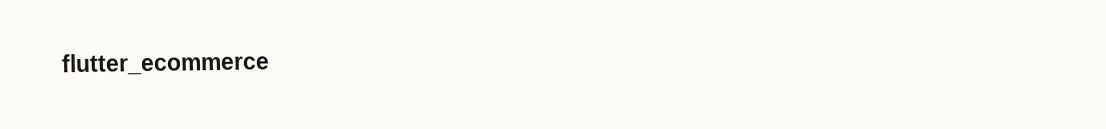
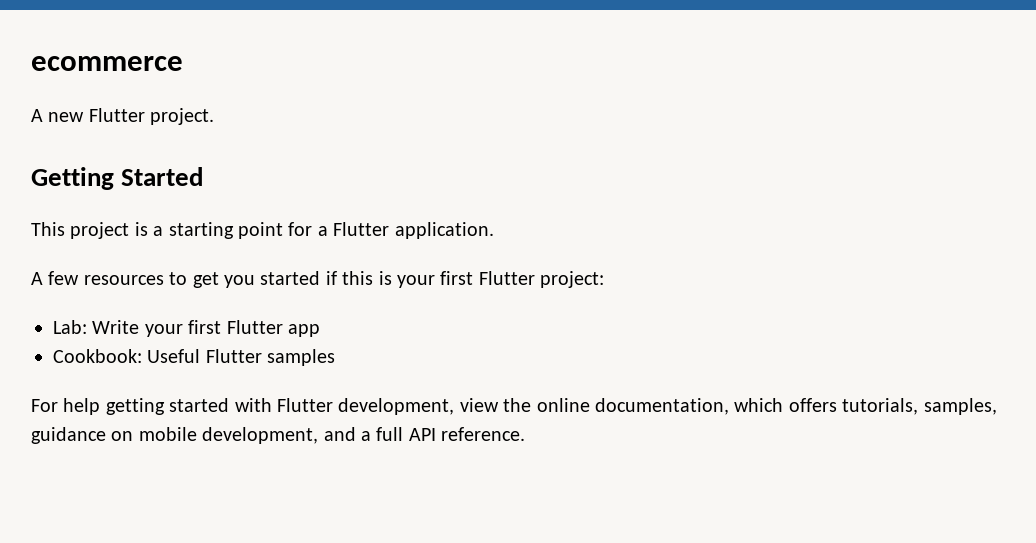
[61,51,270,76] flutter_ecommerce -> [31,56,183,71] [31,108,215,125] [31,167,204,190] [31,222,494,239] [31,271,605,288] [53,320,320,337] [53,349,336,366] [31,398,997,415] [31,427,526,444] ecommerce // A new Flutter project. // Getting Started // This project is a starting point for a Flutter application. // A few resources to get you started if this is your first Flutter project: // Lab: Write your first Flutter app // Cookbook: Useful Flutter samples // For help getting started with Flutter development, view the online documentation, which offers tutorials, samples, guidance on mobile development, and a full API reference.

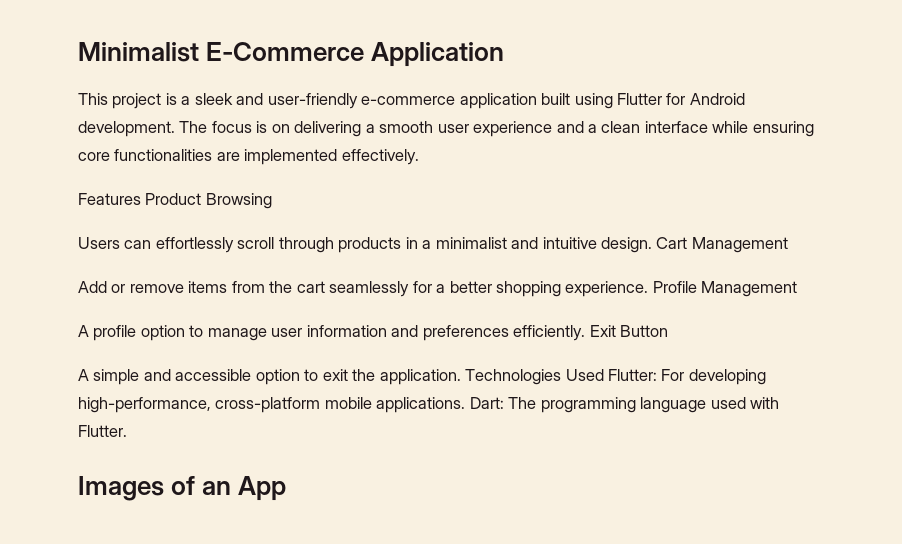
[31,56,183,71] [31,108,215,125] [31,167,204,190] [31,222,494,239] [31,271,605,288] [53,320,320,337] [53,349,336,366] [31,398,997,415] [31,427,526,444] ecommerce // A new Flutter project. // Getting Started // This project is a starting point for a Flutter application. // A few resources to get you started if this is your first Flutter project: // Lab: Write your first Flutter app // Cookbook: Useful Flutter samples // For help getting started with Flutter development, view the online documentation, which offers tutorials, samples, guidance on mobile development, and a full API reference. -> [78,42,505,67] [78,93,745,109] [78,121,814,137] [78,149,419,165] [78,193,272,209] [78,237,788,253] [78,281,798,297] [78,325,669,341] [78,369,766,385] [78,397,780,413] [78,425,127,437] [78,476,287,501] Minimalist E-Commerce Application // This project is a sleek and user-friendly e-commerce application built using Flutter for Android development. The focus is on delivering a smooth user experience and a clean interface while ensuring core functionalities are implemented effectively. // Features Product Browsing // Users can effortlessly scroll through products in a minimalist and intuitive design. Cart Management // Add or remove items from the cart seamlessly for a better shopping experience. Profile Management // A profile option to manage user information and preferences efficiently. Exit Button // A simple and accessible option to exit the application. Technologies Used Flutter: For developing high-performance, cross-platform mobile applications. Dart: The programming language used with Flutter. // Images of an App

